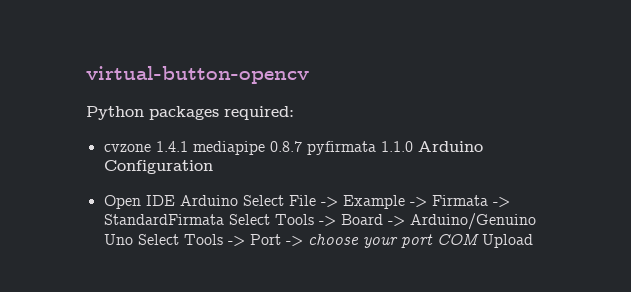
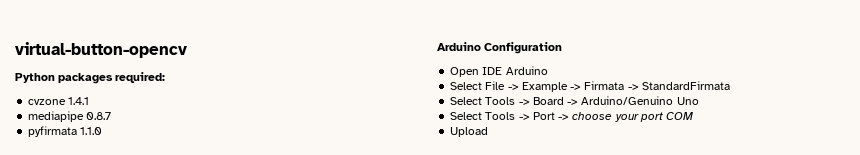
(188, 146) none -> (90, 101) //
(302, 146) none -> (112, 116) //
(413, 146) none -> (103, 131) //
(238, 200) none -> (548, 70) //
(224, 219) none -> (730, 85) //
(133, 239) none -> (699, 101) //
(479, 239) none -> (694, 116) //

